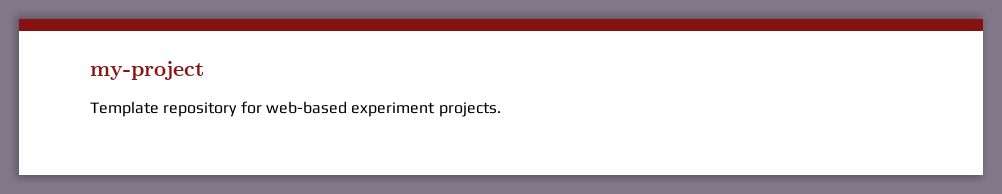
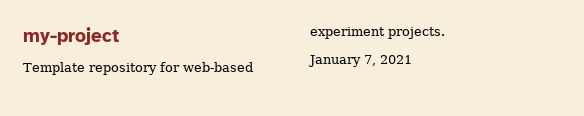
(501, 109) none -> [308,55,412,67] // January 7, 2021

